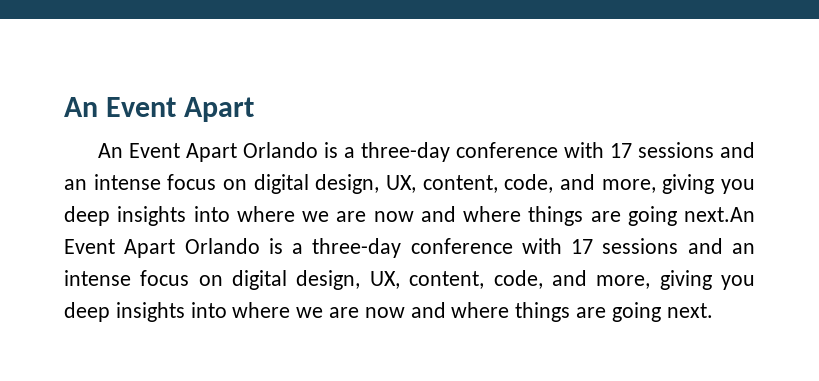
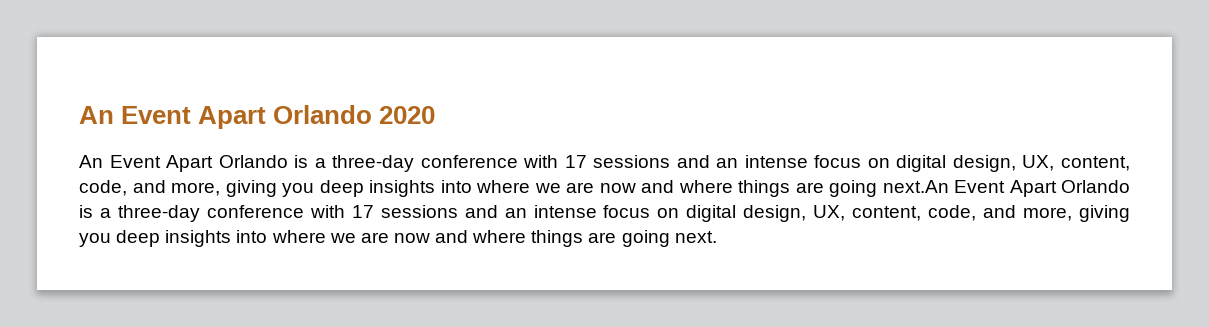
[64,97,254,122] An Event Apart -> [79,105,436,129] An Event Apart Orlando 2020

